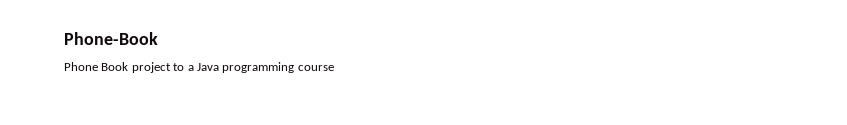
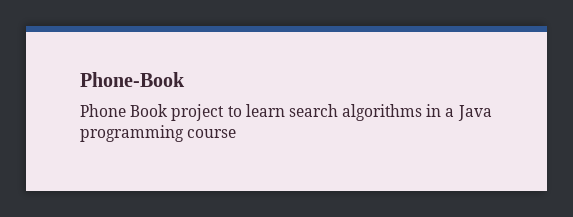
(185, 67) none -> [245,104,442,121] learn search algorithms in

